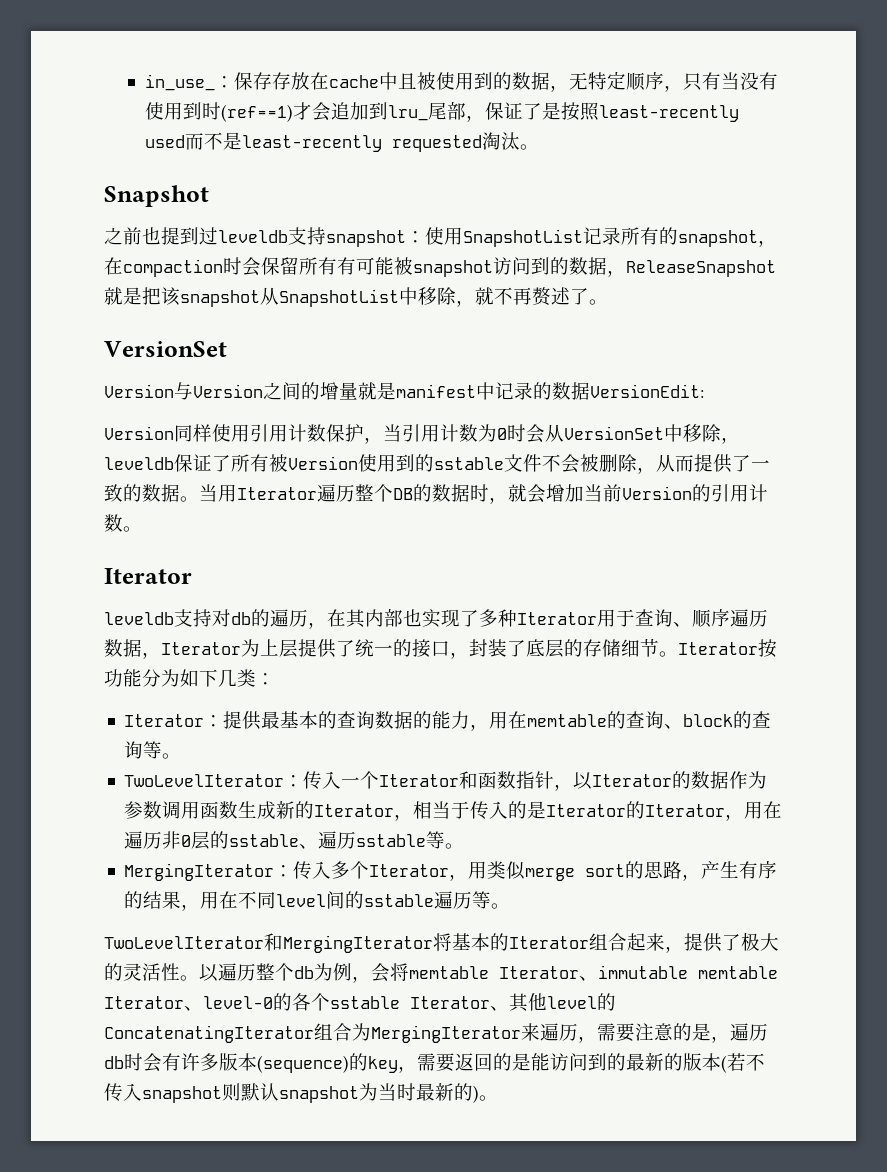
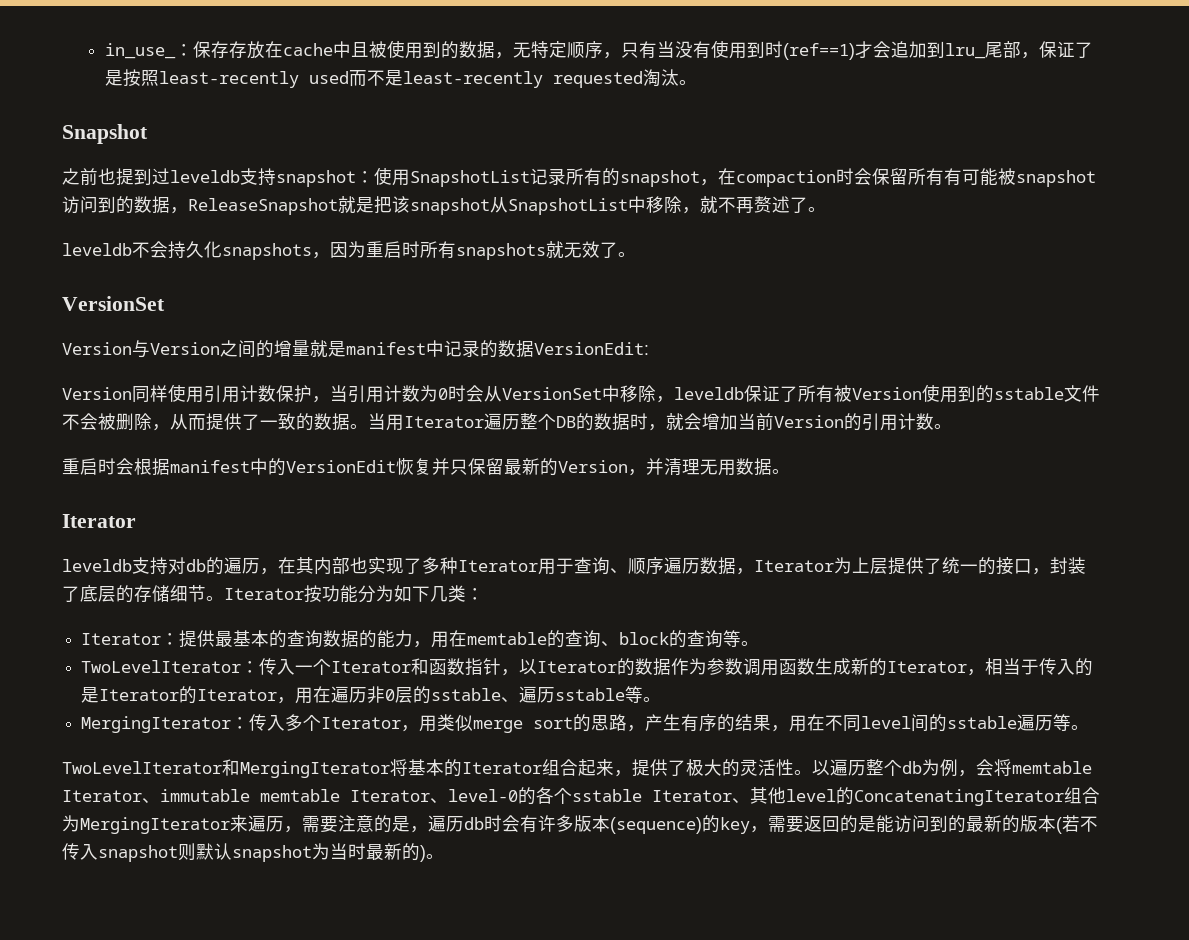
(608, 302) none -> [62,241,636,260] // leveldb不会持久化snapshots，因为重启时所有snapshots就无效了。
(142, 529) none -> [62,458,790,476] // 重启时会根据manifest中的VersionEdit恢复并只保留最新的Version，并清理无用数据。

